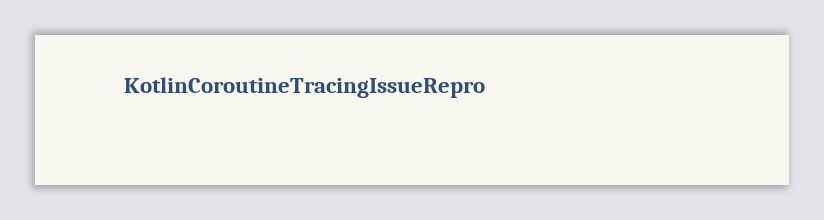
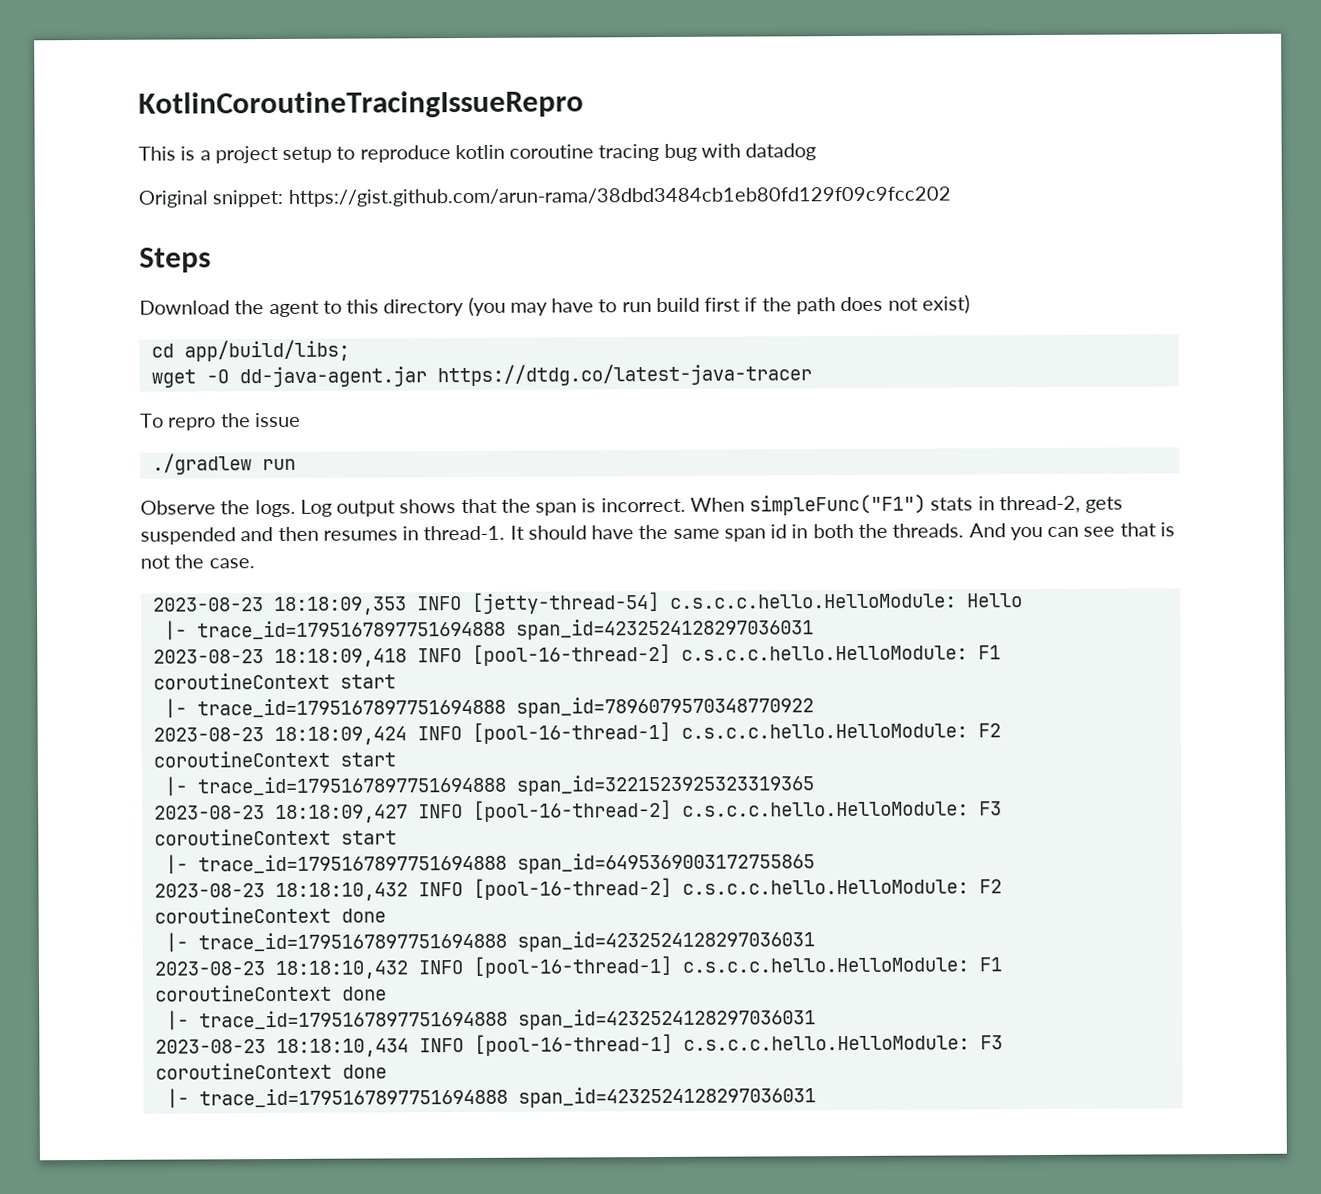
(485, 87) none -> [138,143,817,164] [138,186,951,208] [139,247,211,273] [139,294,970,318] [150,339,350,362] [150,363,812,388] [140,412,301,431] [151,453,296,475] [140,494,1124,518] [140,522,1175,545] [140,554,255,569] [151,592,1023,616] [163,618,814,640] [152,643,1001,668] [152,672,396,690] [163,696,814,718] [152,721,1001,746] [152,750,396,768] [163,774,815,796] [153,799,1002,824] [153,828,397,846] [164,852,815,874] [153,877,1002,902] [153,906,386,924] [164,930,815,952] [153,955,1002,980] [154,984,387,1002] [165,1008,816,1030] [154,1033,1003,1058] [154,1062,387,1080] [165,1086,816,1108] // This is a project setup to reproduce kotlin coroutine tracing bug with datadog // Original snippet: https://gist.github.com/arun-rama/38dbd3484cb1eb80fd129f09c9fcc202 // Steps // Download the agent to this directory (you may have to run build first if the path does not exist) // cd app/build/libs; // wget -O dd-java-agent.jar https://dtdg.co/latest-java-tracer // To repro the issue // ./gradlew run // Observe the logs. Log output shows that the span is incorrect. When simpleFunc("F1") stats in thread-2, gets suspended and then resumes in thread-1. It should have the same span id in both the threads. And you can see that is not the case. // 2023-08-23 18:18:09,353 INFO [jetty-thread-54] c.s.c.c.hello.HelloModule: Hello // |- trace_id=1795167897751694888 span_id=4232524128297036031 // 2023-08-23 18:18:09,418 INFO [pool-16-thread-2] c.s.c.c.hello.HelloModule: F1 coroutineContext start // |- trace_id=1795167897751694888 span_id=7896079570348770922 // 2023-08-23 18:18:09,424 INFO [pool-16-thread-1] c.s.c.c.hello.HelloModule: F2 coroutineContext start // |- trace_id=1795167897751694888 span_id=3221523925323319365 // 2023-08-23 18:18:09,427 INFO [pool-16-thread-2] c.s.c.c.hello.HelloModule: F3 coroutineContext start // |- trace_id=1795167897751694888 span_id=6495369003172755865 // 2023-08-23 18:18:10,432 INFO [pool-16-thread-2] c.s.c.c.hello.HelloModule: F2 coroutineContext done // |- trace_id=1795167897751694888 span_id=4232524128297036031 // 2023-08-23 18:18:10,432 INFO [pool-16-thread-1] c.s.c.c.hello.HelloModule: F1 coroutineContext done // |- trace_id=1795167897751694888 span_id=4232524128297036031 // 2023-08-23 18:18:10,434 INFO [pool-16-thread-1] c.s.c.c.hello.HelloModule: F3 coroutineContext done // |- trace_id=1795167897751694888 span_id=4232524128297036031

